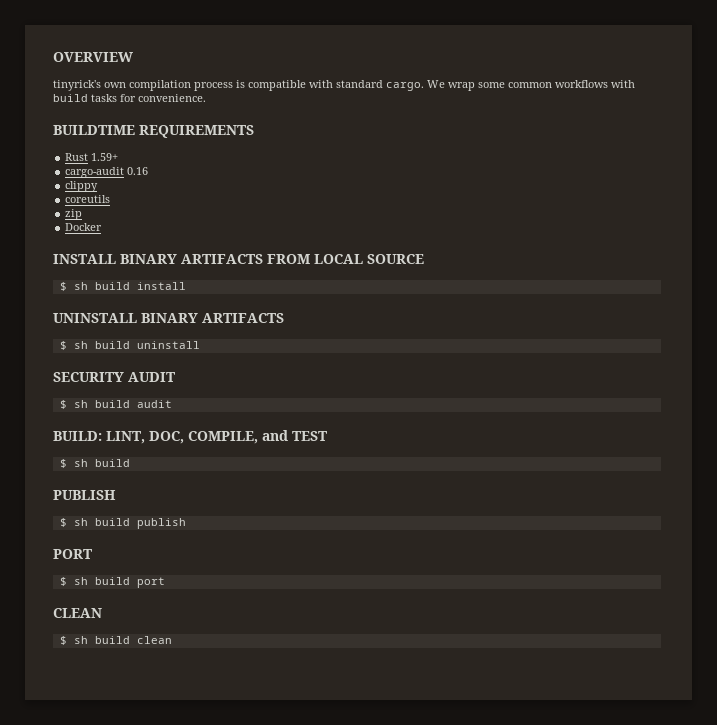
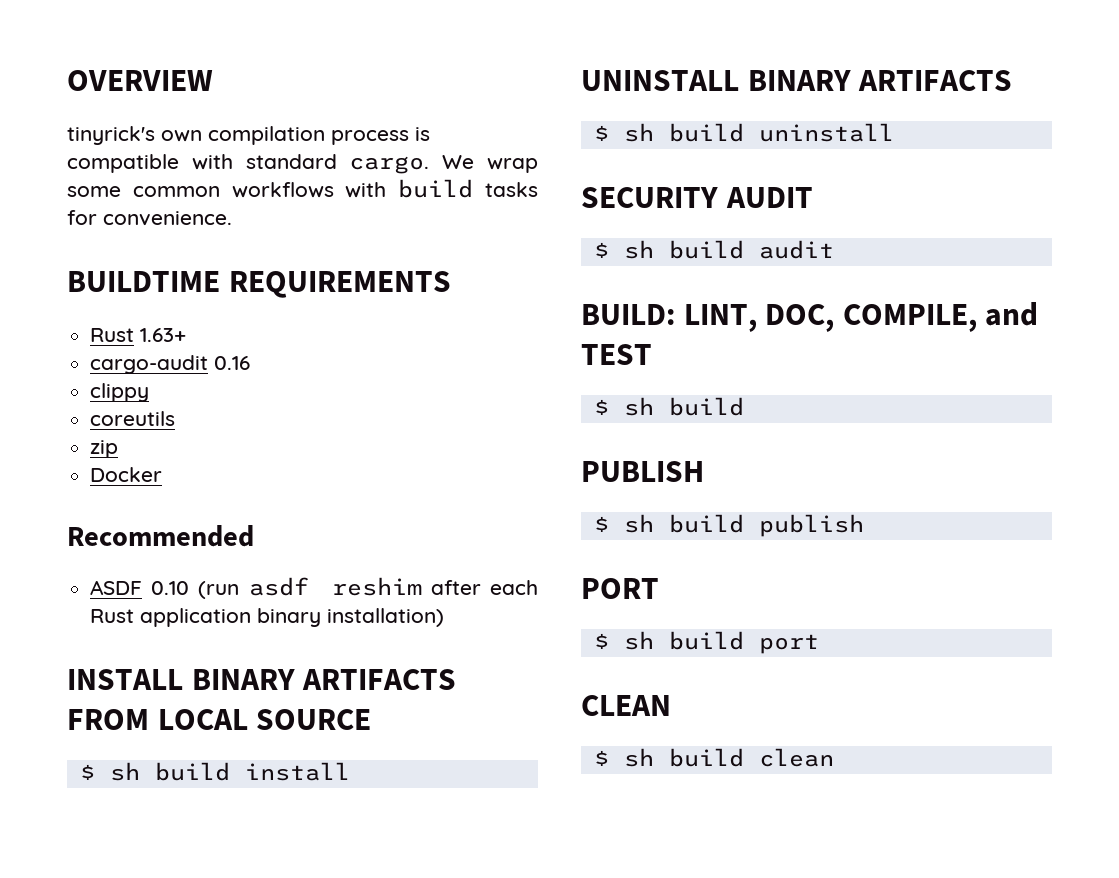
[91,153,119,161] 1.59+ -> [140,328,187,342] 1.63+
(103, 227) none -> [67,525,254,547] [90,577,538,599] [90,608,445,627] // Recommended // ASDF 0.10 (run asdf reshim after each Rust application binary installation)

